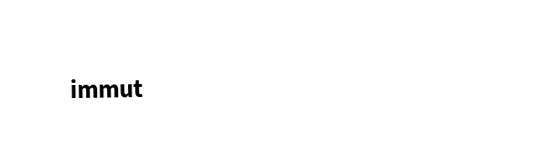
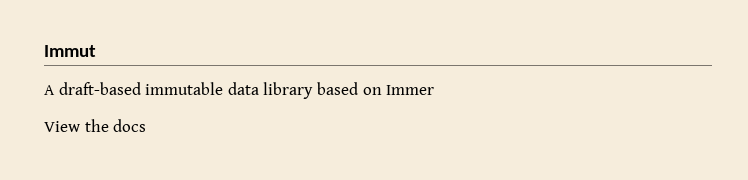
[70,77,144,99] immut -> [44,45,96,57] [44,82,435,99] [44,119,147,132] Immut // A draft-based immutable data library based on Immer // View the docs

